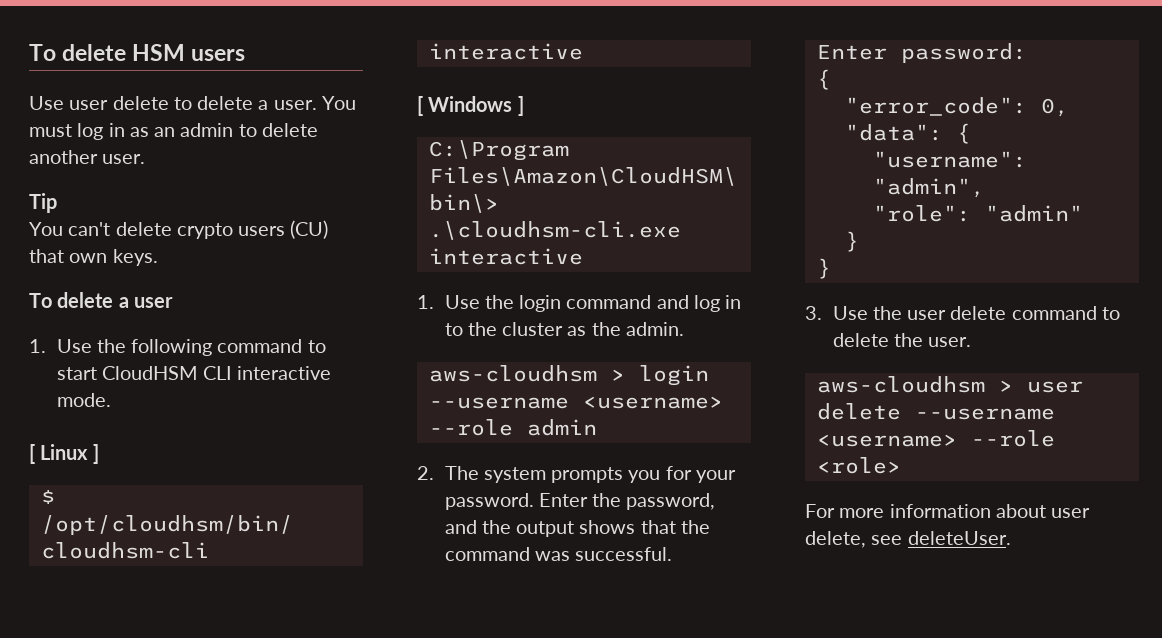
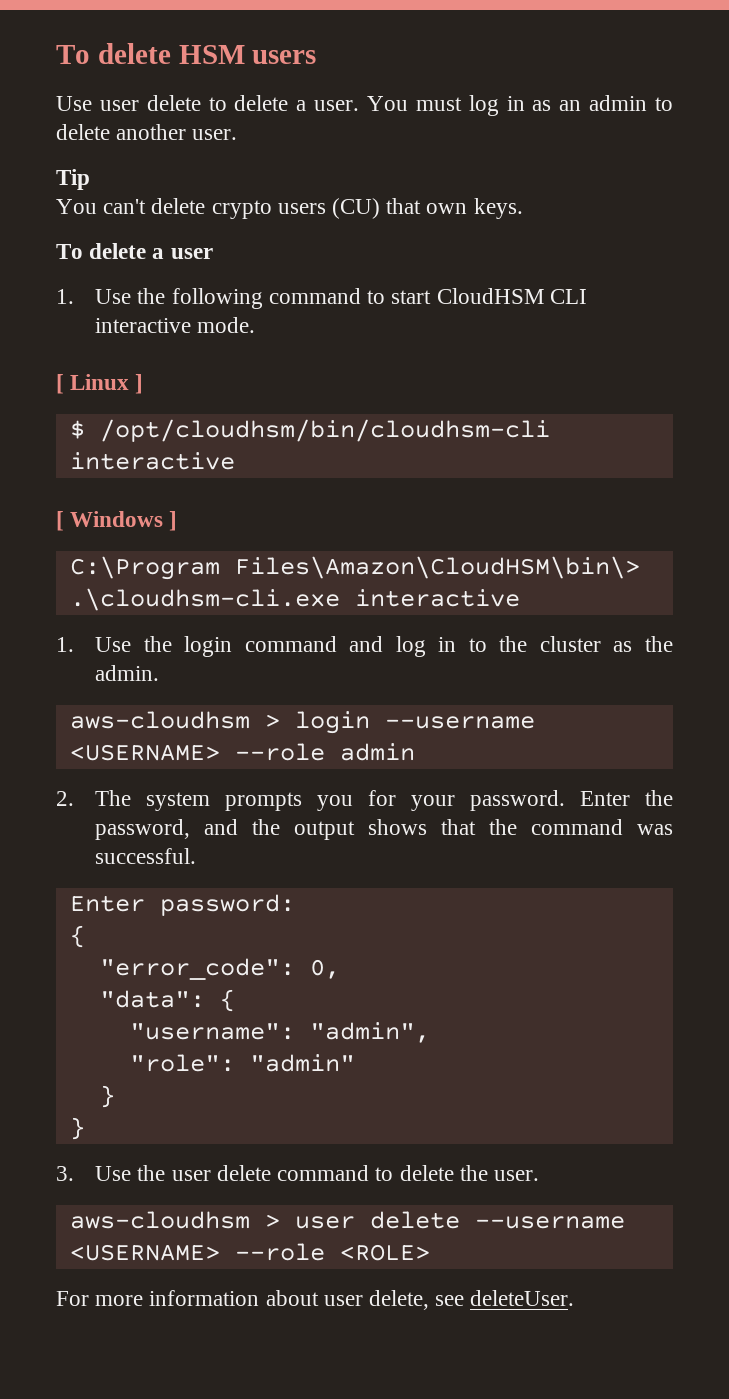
[582,396,723,409] <username> -> [69,744,220,761] <USERNAME>
[816,430,1055,447] [816,457,901,474] <username> --role <role> -> [69,1243,430,1261] <USERNAME> --role <ROLE>

